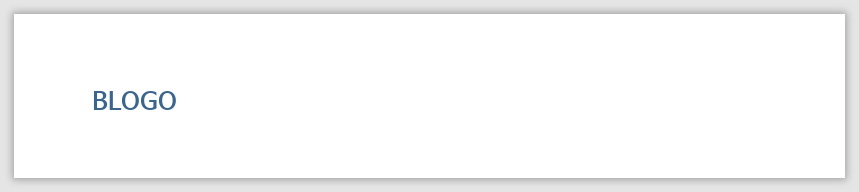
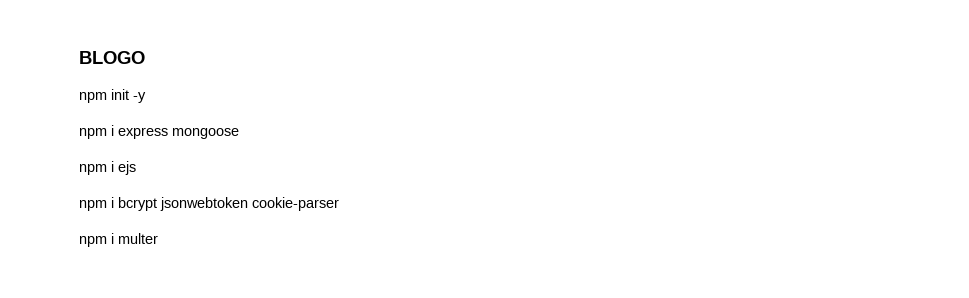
(177, 100) none -> [79,89,146,103] [79,125,239,139] [79,161,136,175] [79,197,339,211] [79,233,158,247] // npm init -y // npm i express mongoose // npm i ejs // npm i bcrypt jsonwebtoken cookie-parser // npm i multer

